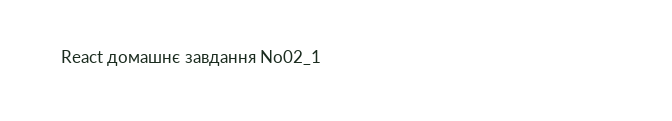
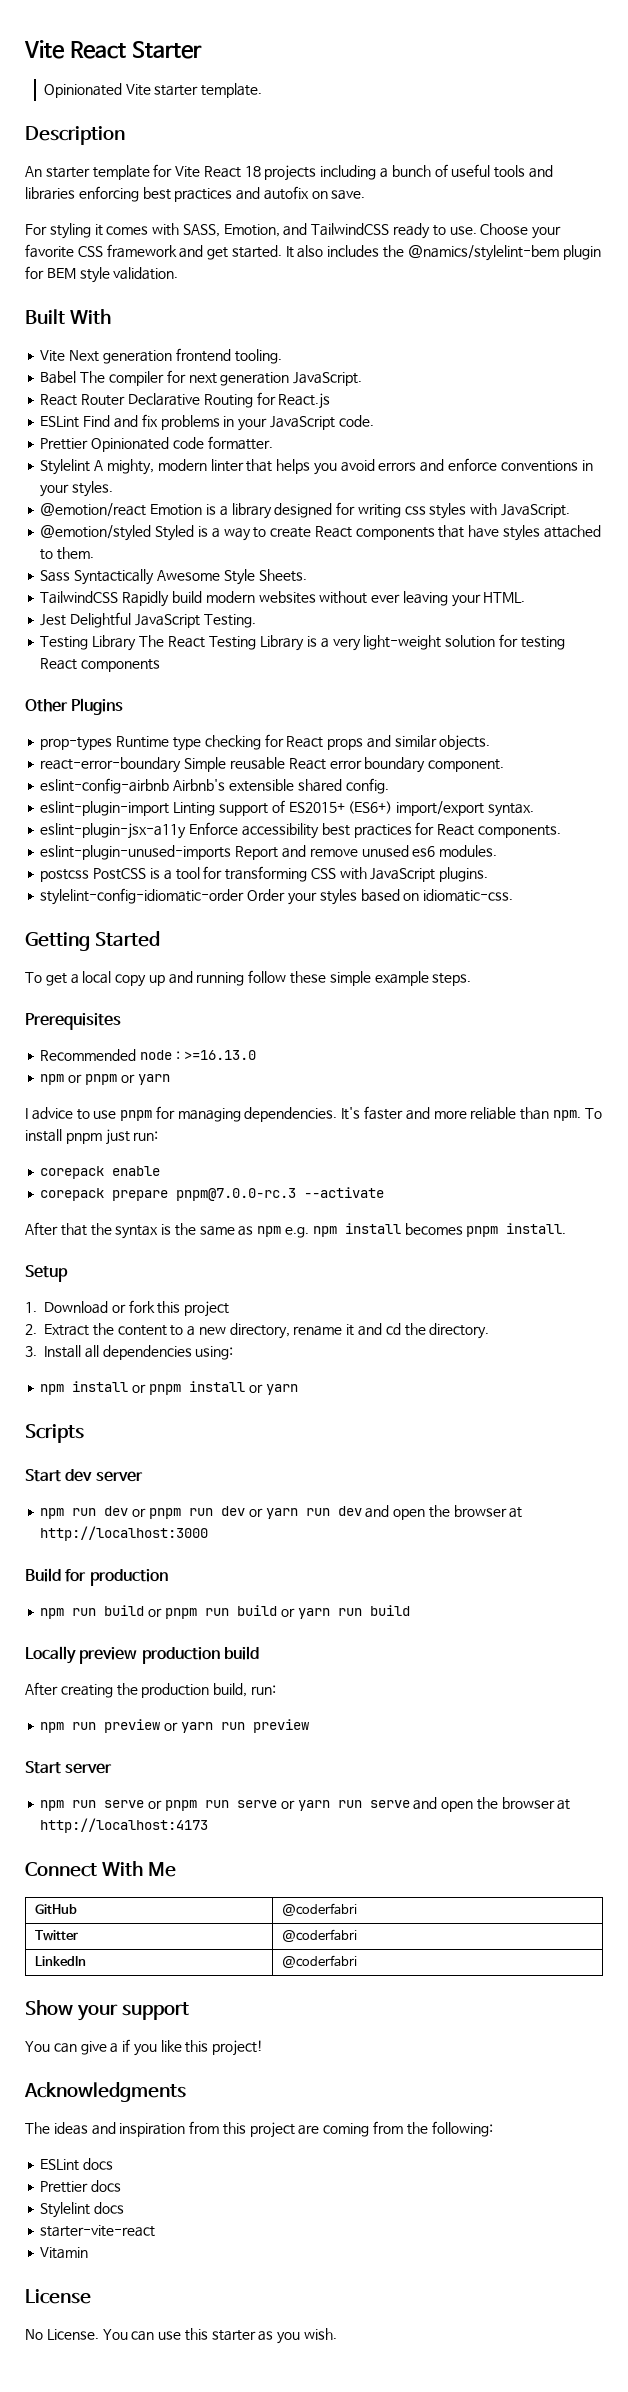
[61,50,322,66] React домашнє завдання No02_1 -> [24,40,202,59] [43,83,263,98] [25,126,125,145] [25,164,553,181] [25,186,366,202] [25,223,562,239] [25,244,601,261] [25,266,179,283] [25,309,112,324] [40,348,282,364] [40,370,363,386] [40,392,331,409] [40,414,374,431] [40,436,273,452] [40,458,593,475] [40,481,114,497] [40,502,570,519] [40,525,601,541] [40,547,95,560] [40,569,307,585] [40,591,526,607] [40,612,256,628] [40,634,565,651] [40,658,161,672] [25,698,124,715] [40,734,491,751] [40,757,505,773] [40,778,389,794] [40,800,534,817] [40,822,561,839] [40,845,498,860] [40,866,489,882] [40,888,514,905] [25,931,161,951] [25,970,472,987] [25,1013,121,1030] [40,1049,256,1061] [40,1074,170,1085] [25,1106,602,1122] [25,1129,159,1145] [40,1166,161,1179] [40,1187,385,1201] [25,1222,567,1239] [25,1265,68,1282] [25,1300,230,1317] [25,1323,490,1339] [25,1345,234,1360] [40,1381,298,1395] [25,1424,84,1443] [25,1469,143,1482] [40,1505,523,1520] [40,1526,209,1541] [25,1568,168,1586] [40,1605,410,1619] [25,1646,259,1664] [25,1682,276,1698] [40,1719,309,1733] [25,1761,113,1774] [40,1797,571,1812] [40,1818,209,1833] [25,1861,177,1877] [34,1904,77,1914] [281,1903,357,1916] [34,1930,78,1941] [281,1929,357,1942] [34,1956,86,1966] [281,1955,357,1968] [25,2000,190,2021] [25,2039,264,2056] [24,2082,186,2102] [25,2121,493,2138] [40,2158,114,2171] [40,2180,122,2193] [40,2202,125,2218] [40,2225,156,2237] [40,2247,89,2259] [25,2289,91,2304] [25,2328,338,2344] Vite React Starter // Opinionated Vite starter template. // Description // An starter template for Vite React 18 projects including a bunch of useful tools and libraries enforcing best practices and autofix on save. // For styling it comes with SASS, Emotion, and TailwindCSS ready to use. Choose your favorite CSS framework and get started. It also includes the @namics/stylelint-bem plugin for BEM style validation. // Built With // Vite Next generation frontend tooling. // Babel The compiler for next generation JavaScript. // React Router Declarative Routing for React.js // ESLint Find and fix problems in your JavaScript code. // Prettier Opinionated code formatter. // Stylelint A mighty, modern linter that helps you avoid errors and enforce conventions in your styles. // @emotion/react Emotion is a library designed for writing css styles with JavaScript. // @emotion/styled Styled is a way to create React components that have styles attached to them. // Sass Syntactically Awesome Style Sheets. // TailwindCSS Rapidly build modern websites without ever leaving your HTML. // Jest Delightful JavaScript Testing. // Testing Library The React Testing Library is a very light-weight solution for testing React components // Other Plugins // prop-types Runtime type checking for React props and similar objects. // react-error-boundary Simple reusable React error boundary component. // eslint-config-airbnb Airbnb's extensible shared config. // eslint-plugin-import Linting support of ES2015+ (ES6+) import/export syntax. // eslint-plugin-jsx-a11y Enforce accessibility best practices for React components. // eslint-plugin-unused-imports Report and remove unused es6 modules. // postcss PostCSS is a tool for transforming CSS with JavaScript plugins. // stylelint-config-idiomatic-order Order your styles based on idiomatic-css. // Getting Started // To get a local copy up and running follow these simple example steps. // Prerequisites // Recommended node : >=16.13.0 // npm or pnpm or yarn // I advice to use pnpm for managing dependencies. It's faster and more reliable than npm. To install pnpm just run: // corepack enable // corepack prepare pnpm@7.0.0-rc.3 --activate // After that the syntax is the same as npm e.g. npm install becomes pnpm install. // Setup // 1. Download or fork this project // 2. Extract the content to a new directory, rename it and cd the directory. // 3. Install all dependencies using: // npm install or pnpm install or yarn // Scripts // Start dev server // npm run dev or pnpm run dev or yarn run dev and open the browser at http://localhost:3000 // Build for production // npm run build or pnpm run build or yarn run build // Locally preview production build // After creating the production build, run: // npm run preview or yarn run preview // Start server // npm run serve or pnpm run serve or yarn run serve and open the browser at http://localhost:4173 // Connect With Me // GitHub | @coderfabri // Twitter | @coderfabri // LinkedIn | @coderfabri // Show your support // You can give a if you like this project! // Acknowledgments // The ideas and inspiration from this project are coming from the following: // ESLint docs // Prettier docs // Stylelint docs // starter-vite-react // Vitamin // License // No License. You can use this starter as you wish.

